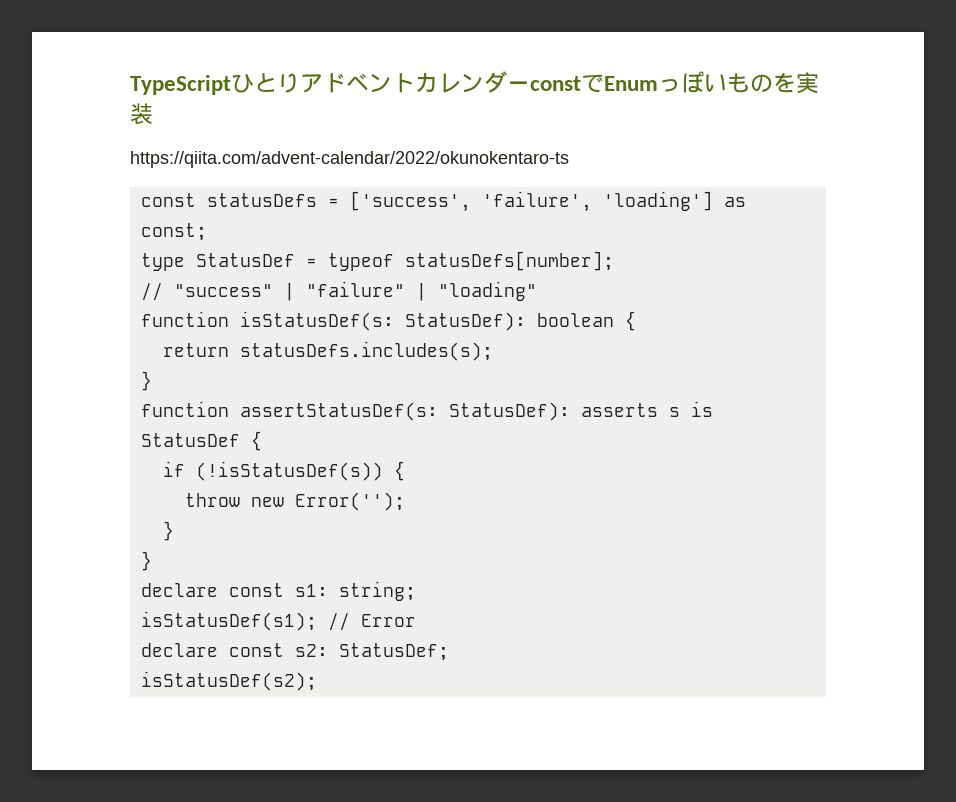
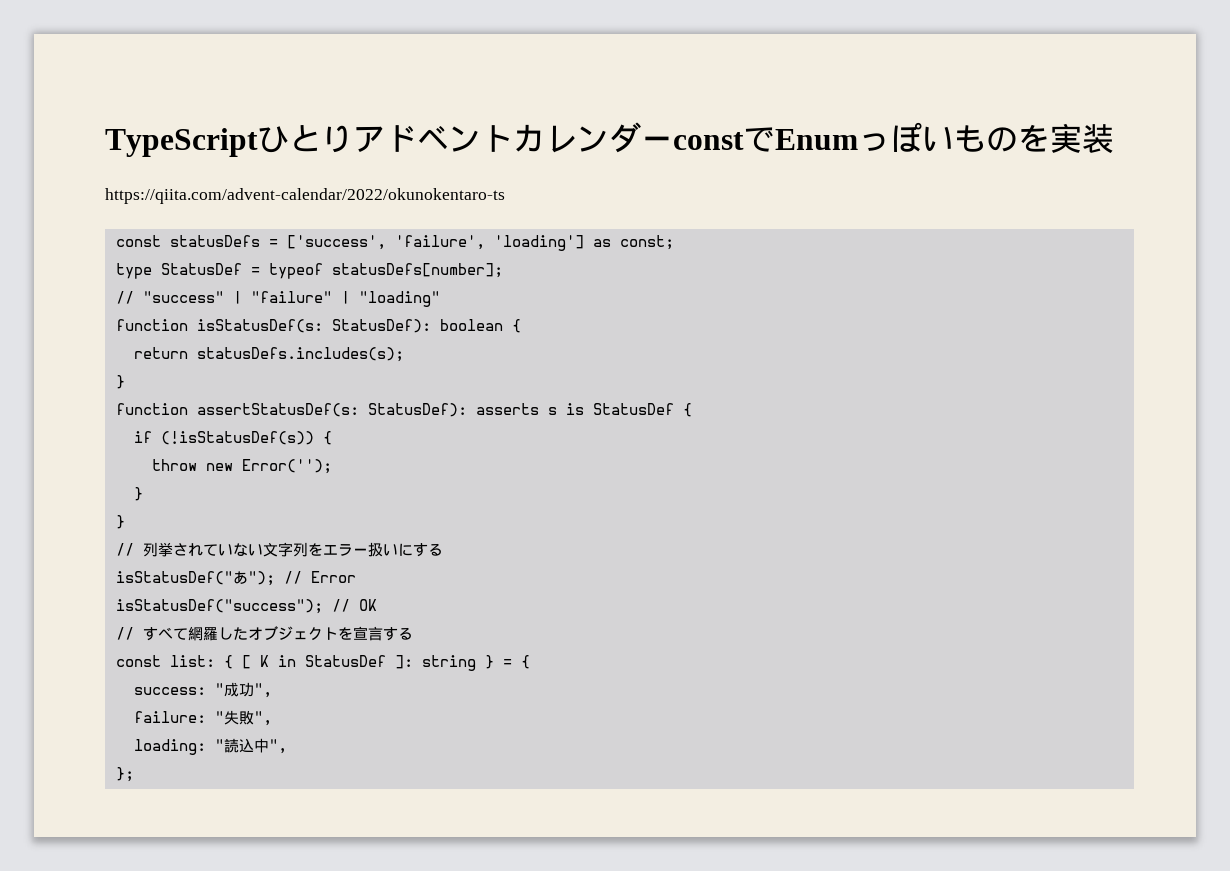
[140,581,416,601] [140,611,416,631] [140,643,449,661] [140,671,317,691] declare const s1: string; // isStatusDef(s1); // Error // declare const s2: StatusDef; // isStatusDef(s2); -> [115,542,443,557] [115,571,356,586] [115,599,377,614] [115,626,413,641] [115,655,530,671] [133,682,272,698] [133,710,272,726] [133,738,287,755] [115,767,134,782] // 列挙されていない文字列をエラー扱いにする // isStatusDef("あ"); // Error // isStatusDef("success"); // OK // // すべて網羅したオブジェクトを宣言する // const list: { [ K in StatusDef ]: string } = { // success: "成功", // failure: "失敗", // loading: "読込中", // };

